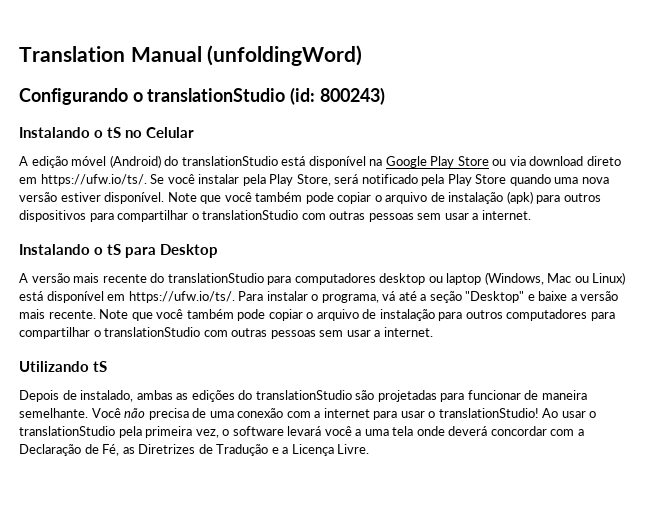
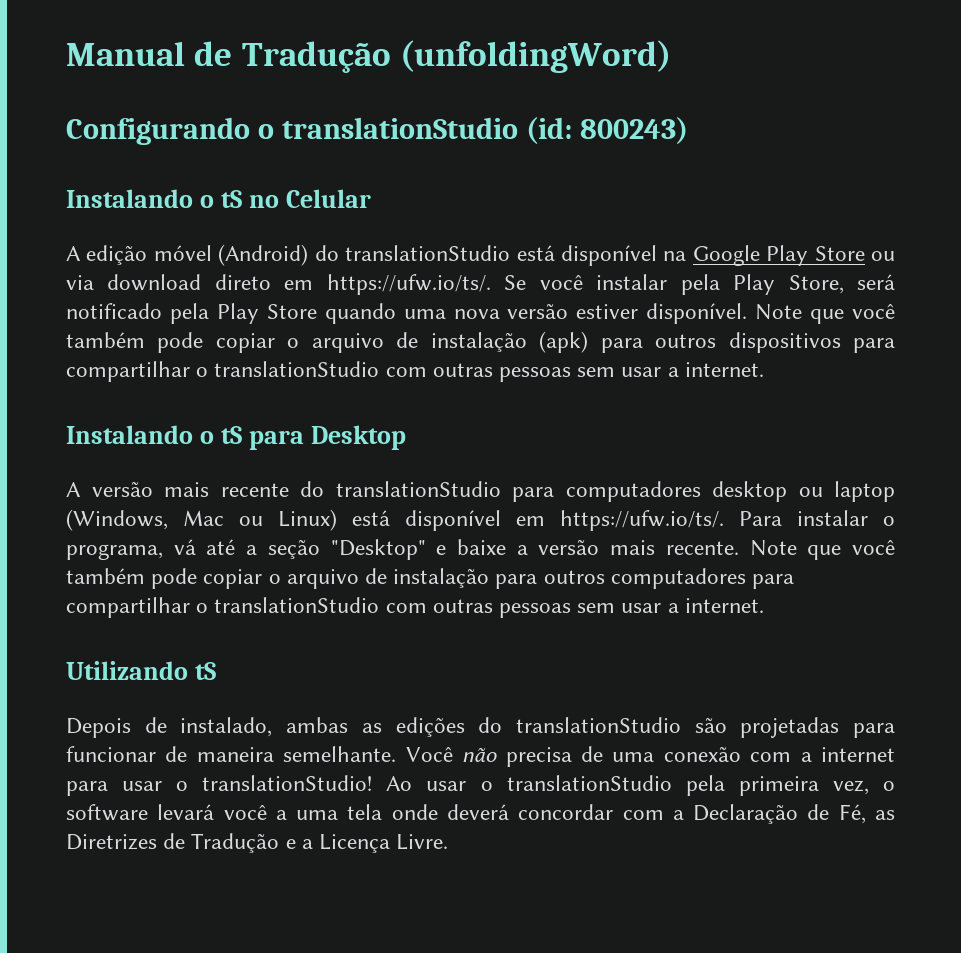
[19,46,202,62] Translation Manual -> [66,41,391,73] Manual de Tradução

